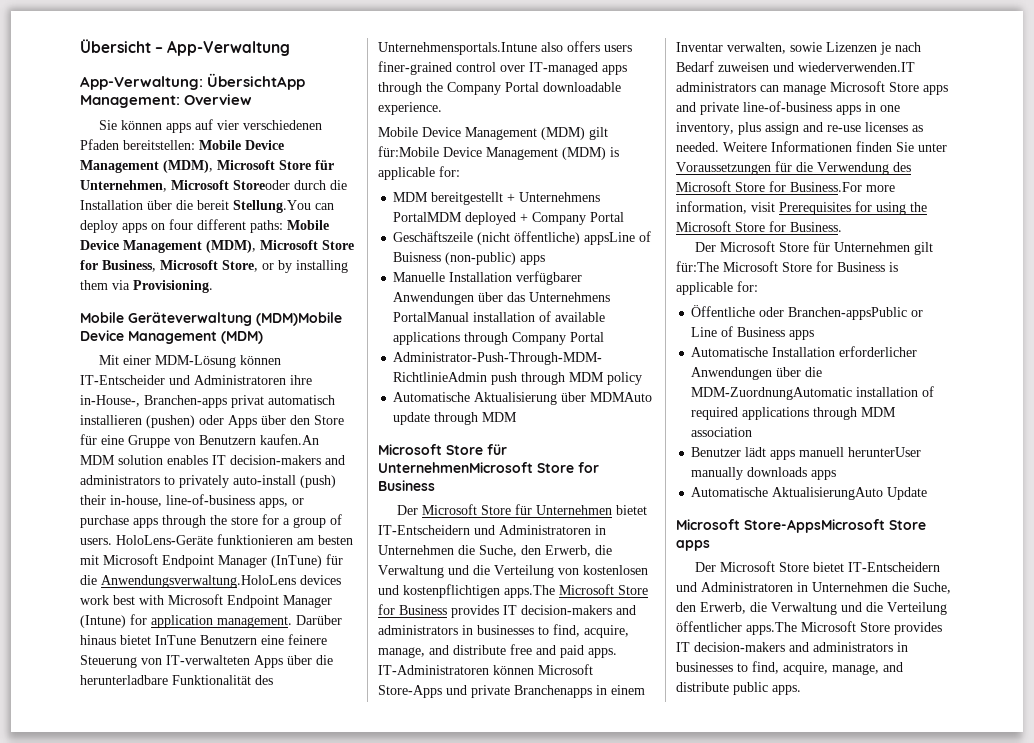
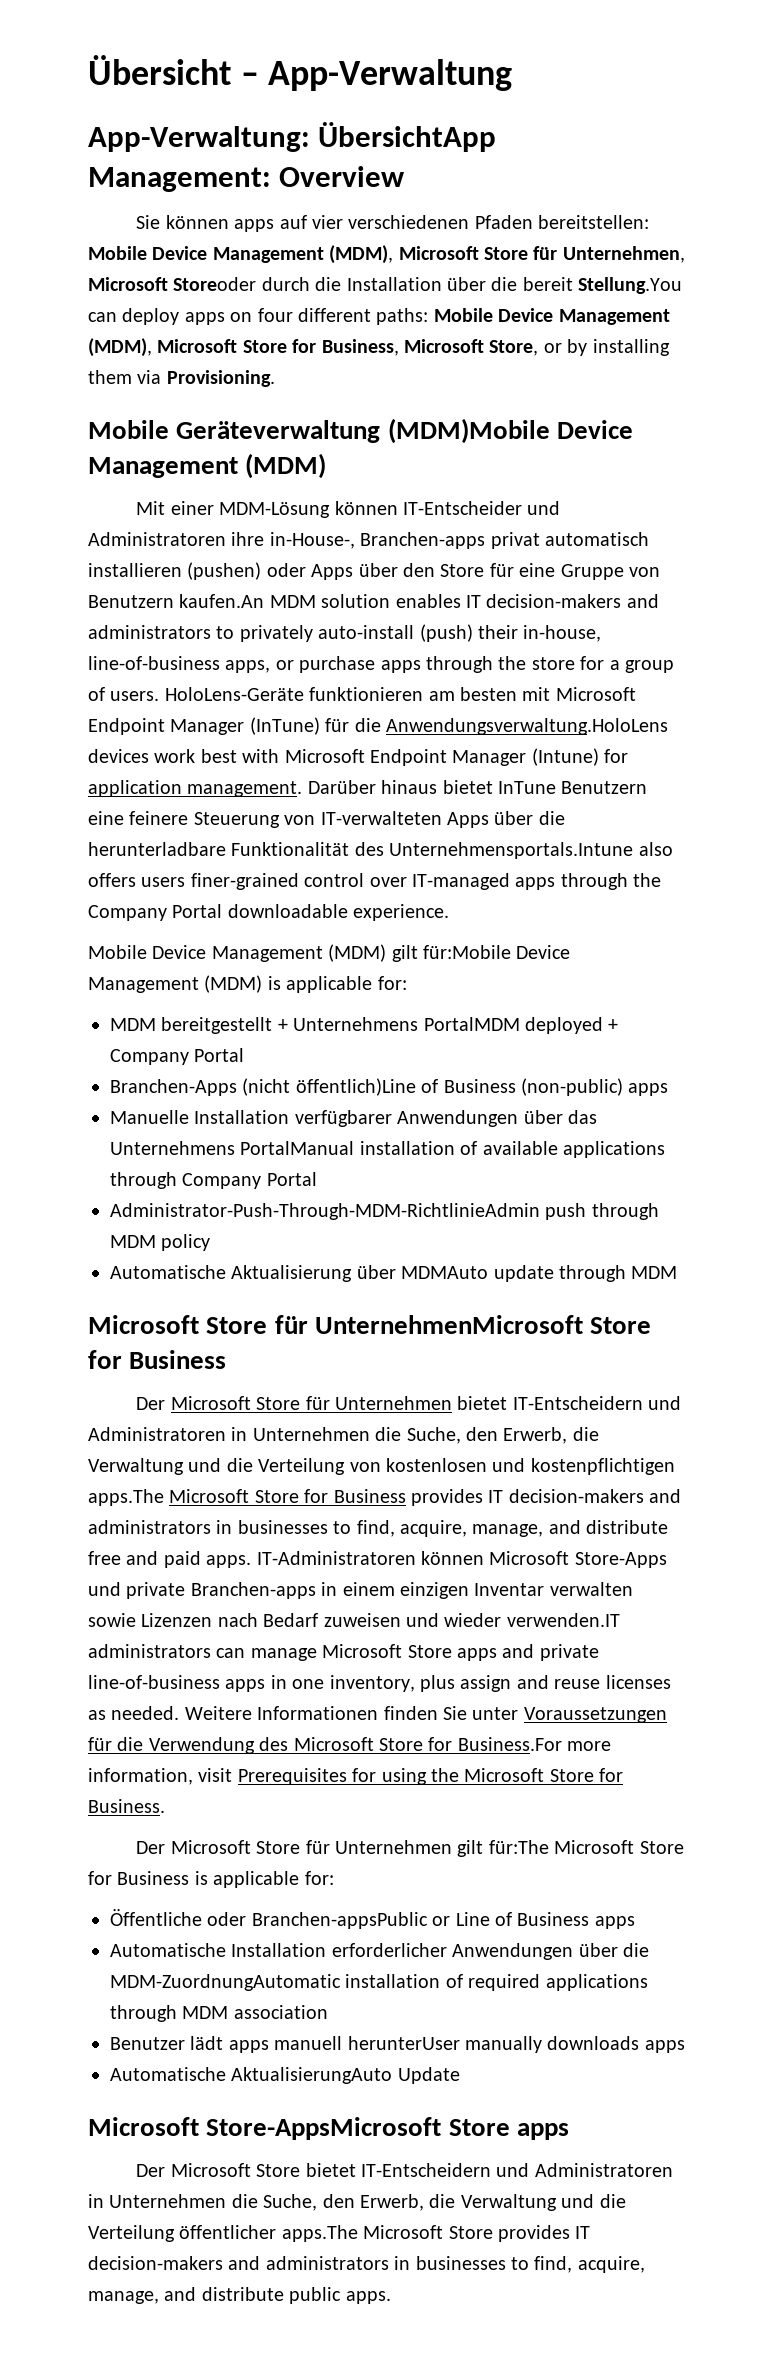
[393,231,652,245] [393,252,442,262] Geschäftszeile (nicht öffentliche) appsLine of Buisness -> [110,1078,516,1096] Branchen-Apps (nicht öffentlich)Line of Business
[514,685,592,698] Branchenapps -> [190,1582,316,1599] Branchen-apps
[676,42,786,54] Inventar verwalten, -> [400,1582,633,1599] einzigen Inventar verwalten
[880,42,891,55] je -> (213, 1620) none
[798,62,915,72] wiederverwenden.IT -> [444,1613,620,1627] wieder verwenden.IT
[827,125,861,132] re-use -> [554,1679,601,1689] reuse

